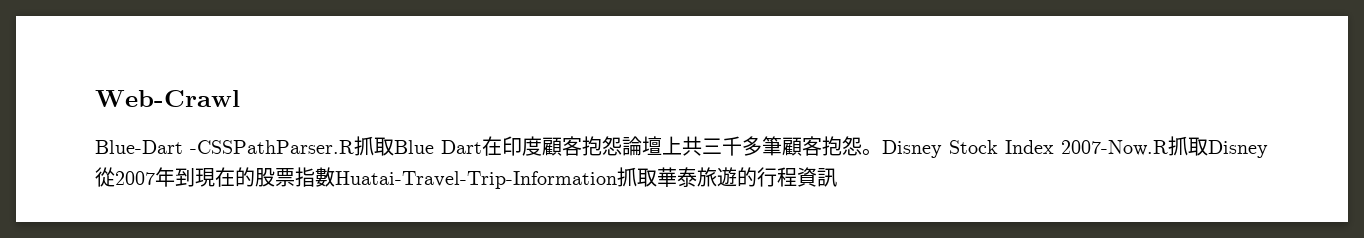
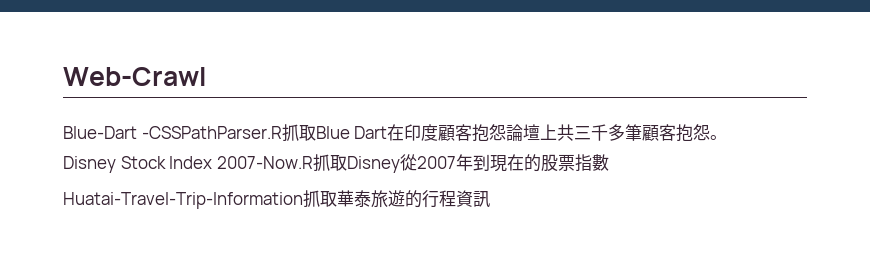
(882, 152) none -> (728, 137) //
(335, 177) none -> (609, 162) //

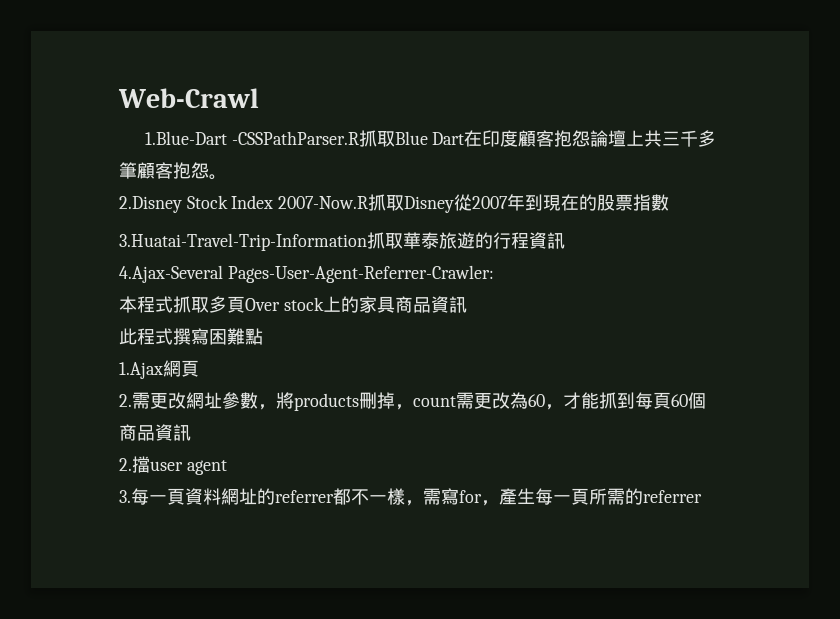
[63,126,137,139] Blue-Dart -> [144,131,227,145] 1.Blue-Dart
[63,156,116,173] Disney -> [119,196,182,213] 2.Disney
[63,192,303,209] Huatai-Travel-Trip-Information -> [119,233,367,251] 3.Huatai-Travel-Trip-Information
(490, 199) none -> [119,265,494,283] [119,296,467,313] [119,328,263,345] [119,360,199,379] [119,392,706,411] [119,424,191,441] [119,456,227,475] [119,488,702,506] // 4.Ajax-Several Pages-User-Agent-Referrer-Crawler: // 本程式抓取多頁Over stock上的家具商品資訊 // 此程式撰寫困難點 // 1.Ajax網頁 // 2.需更改網址參數，將products刪掉，count需更改為60，才能抓到每頁60個商品資訊 // 2.擋user agent // 3.每一頁資料網址的referrer都不一樣，需寫for，產生每一頁所需的referrer

